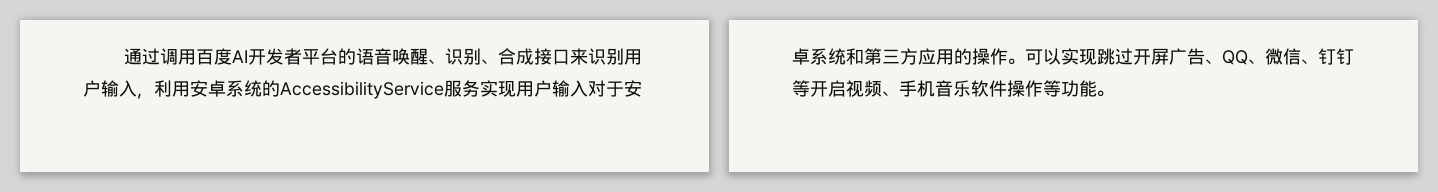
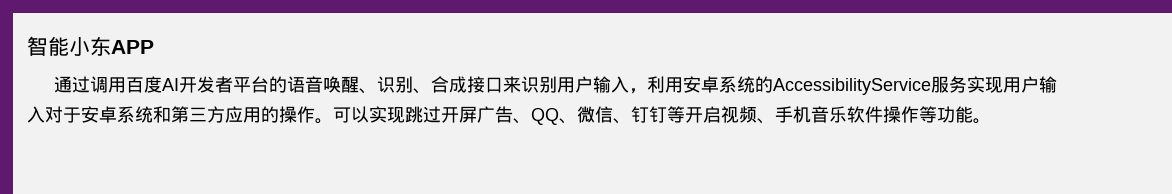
(123, 56) none -> [27,36,154,56] 智能小东APP //

